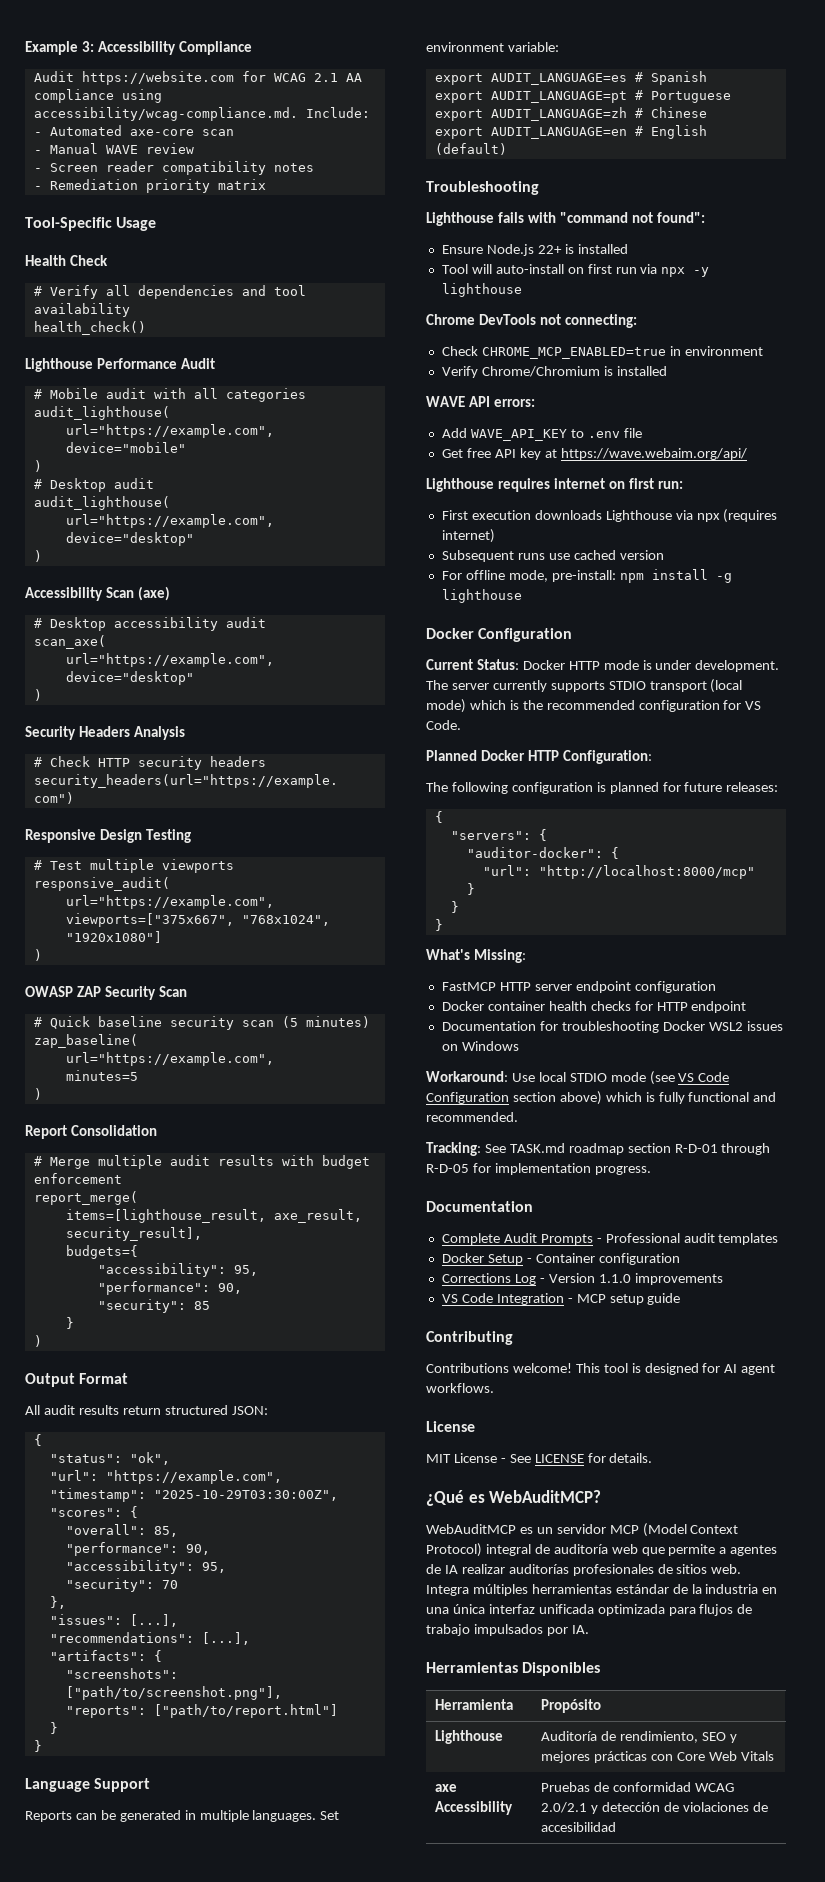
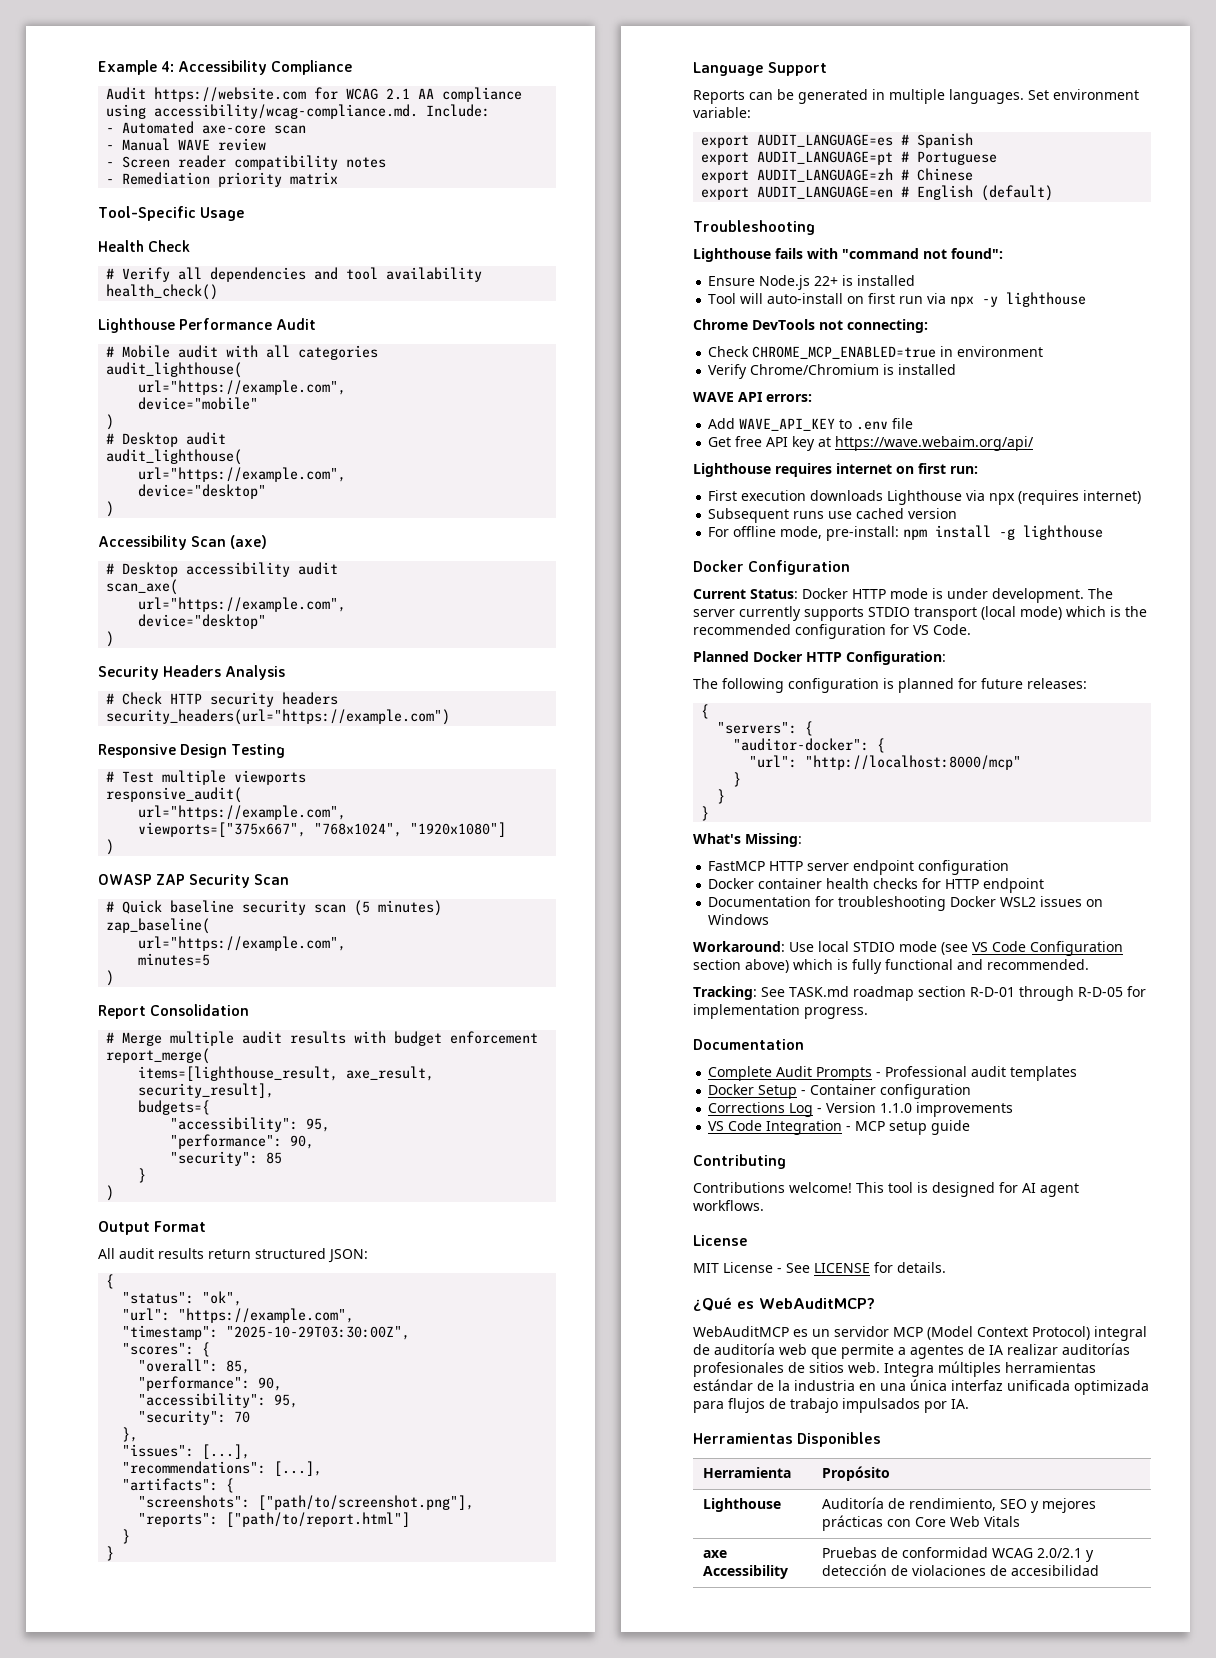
[81,41,94,52] 3: -> [161,61,175,72] 4:

